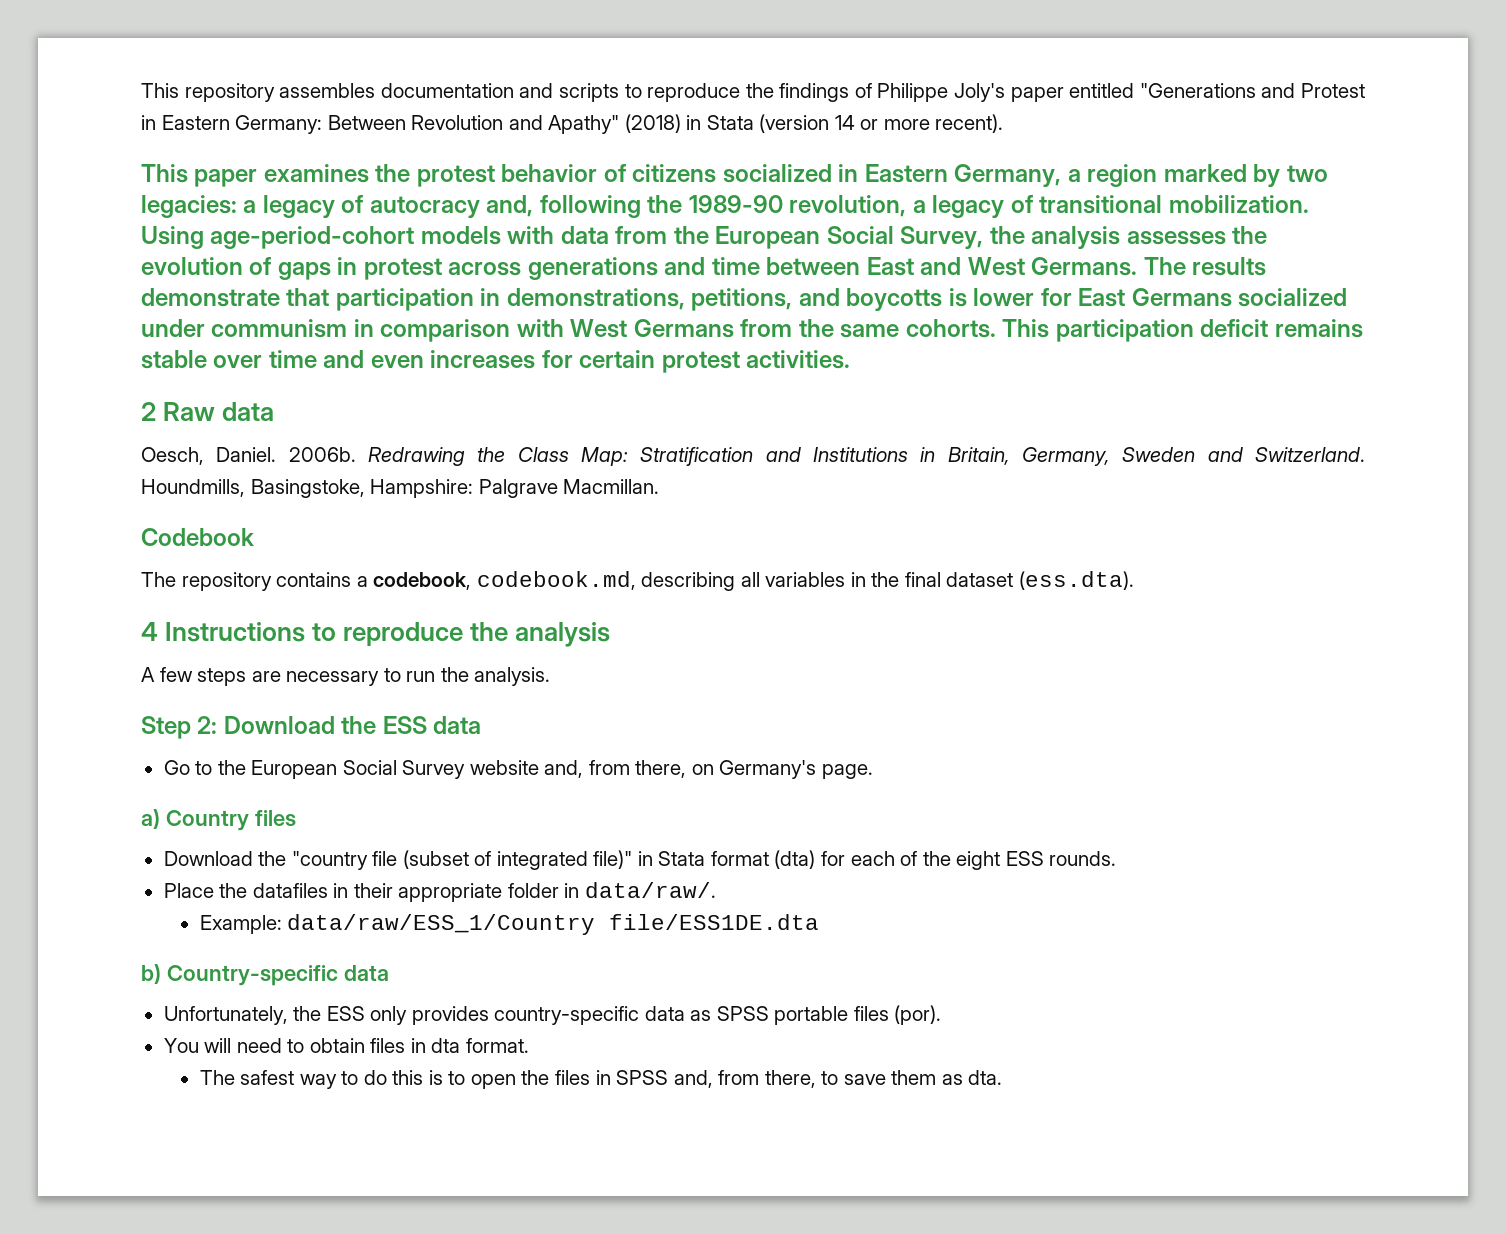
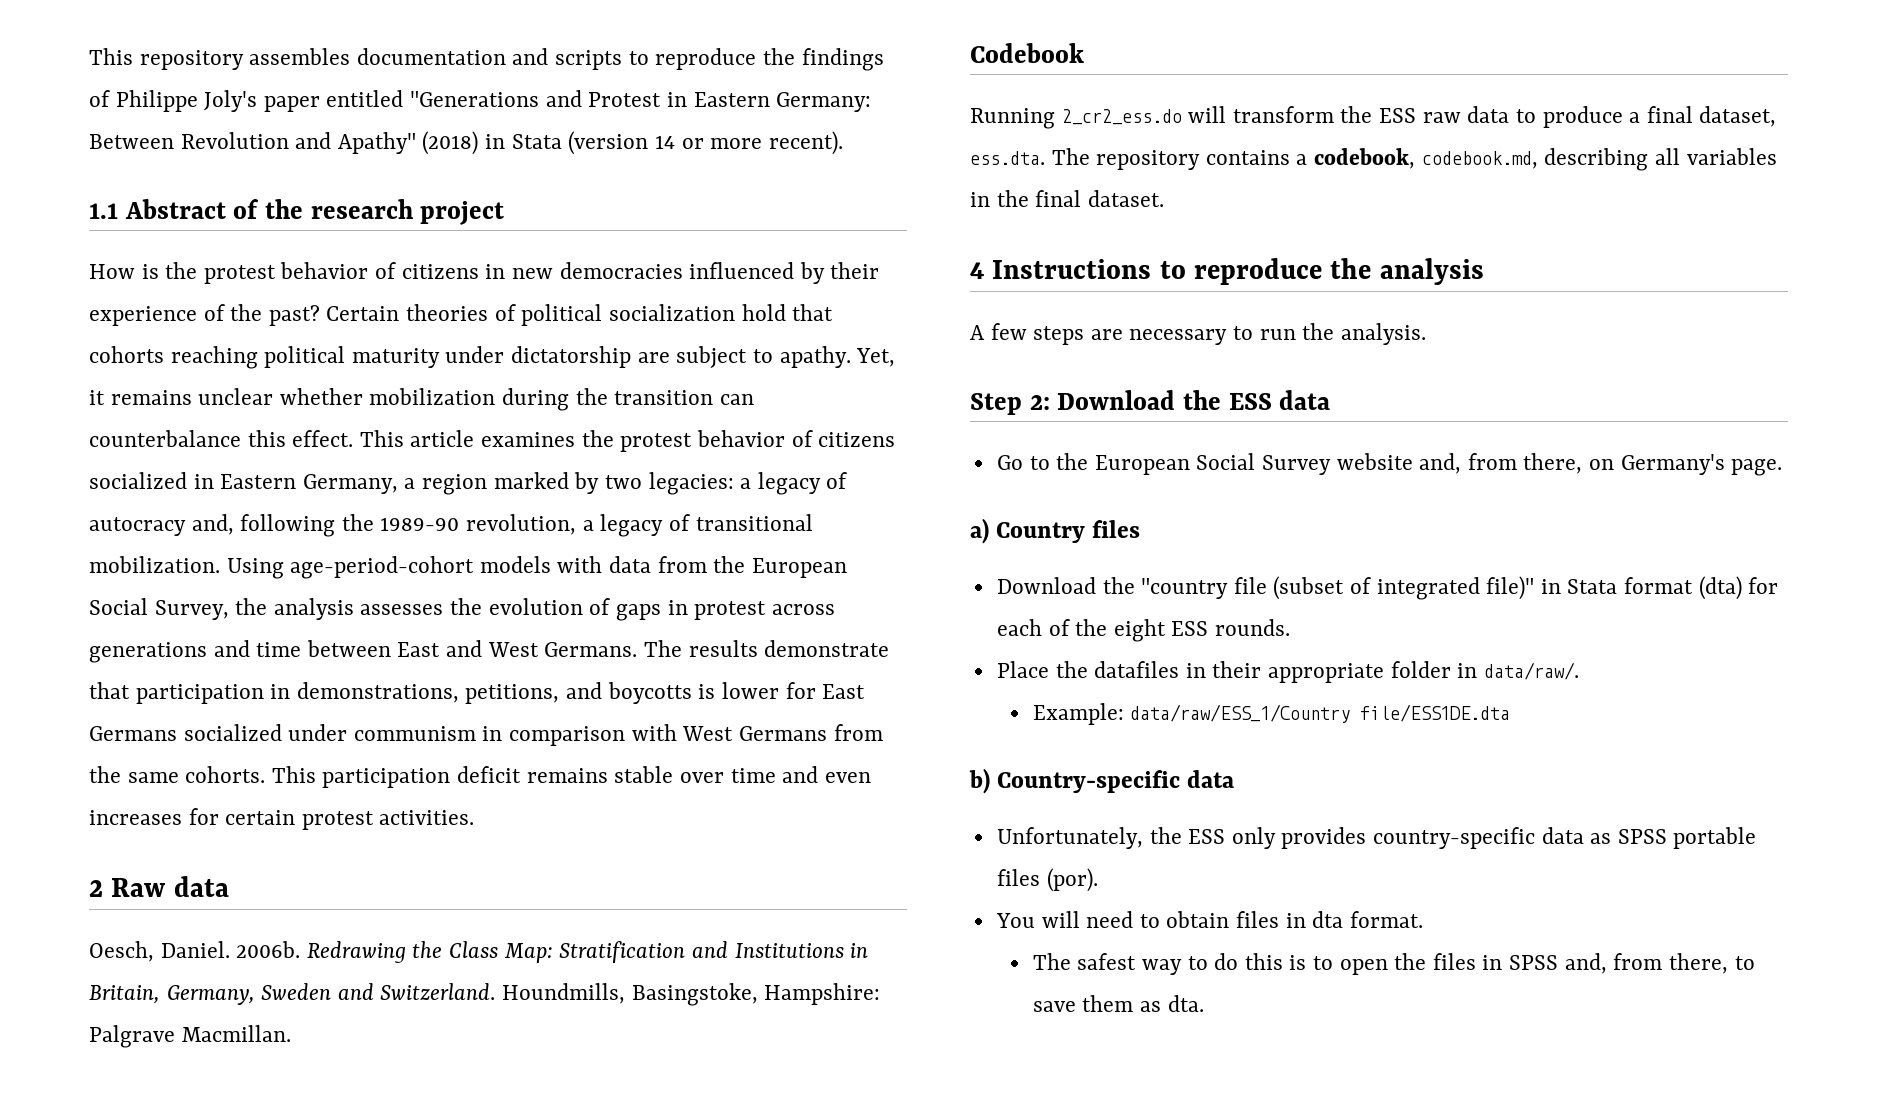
[141,164,258,187] This paper -> [89,199,505,225] [89,262,880,284] [89,304,834,326] [89,346,896,369] [89,388,754,411] [89,430,475,447] 1.1 Abstract of the research project // How is the protest behavior of citizens in new democracies influenced by their experience of the past? Certain theories of political socialization hold that cohorts reaching political maturity under dictatorship are subject to apathy. Yet, it remains unclear whether mobilization during the transition can counterbalance this effect. This article
(254, 537) none -> [970,106,1777,129] [970,151,1045,165] Running 2_cr2_ess.do will transform the ESS raw data to produce a final dataset, ess.dta.
[946,571,1134,590] dataset (ess.dta). -> [1087,190,1164,207] dataset.

